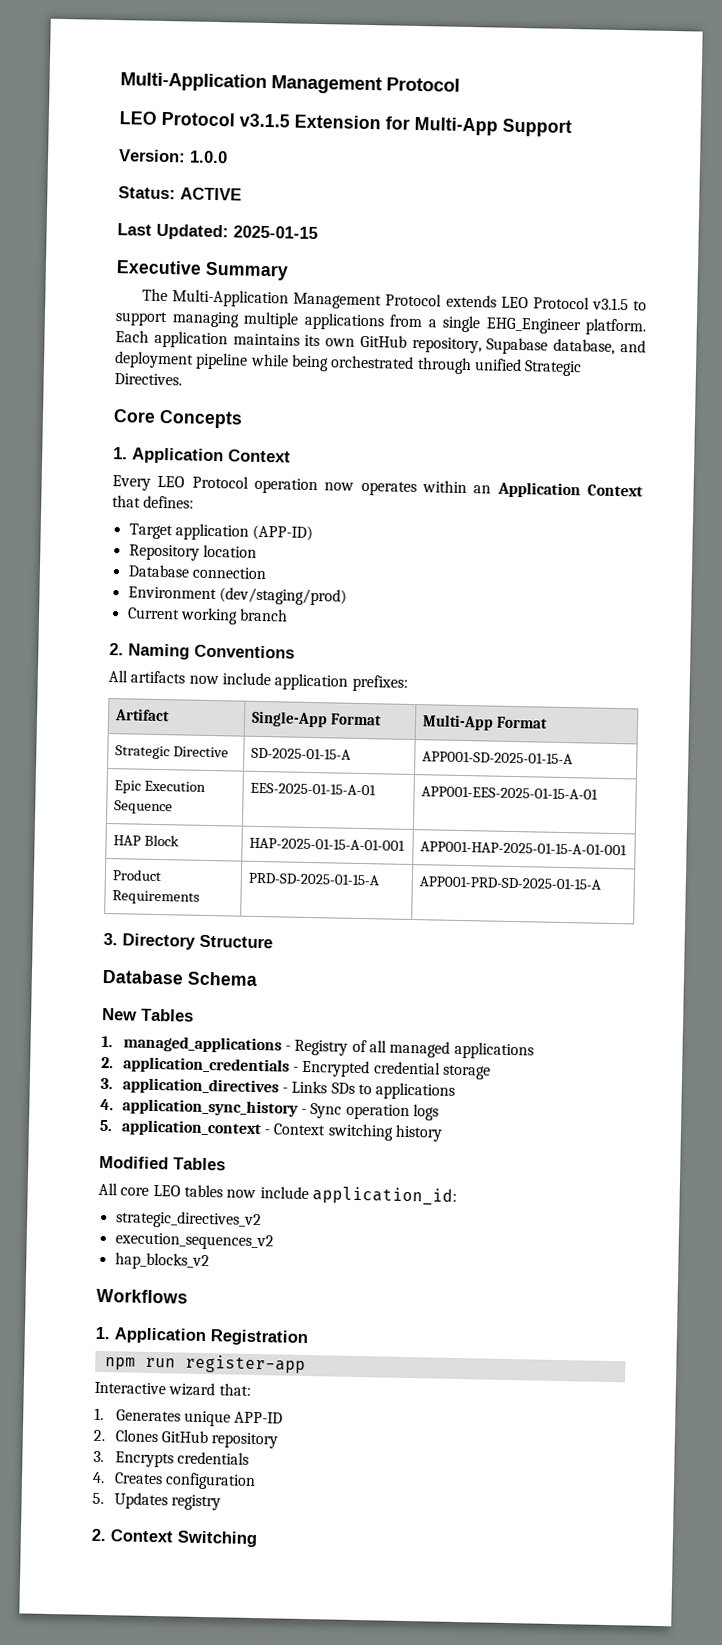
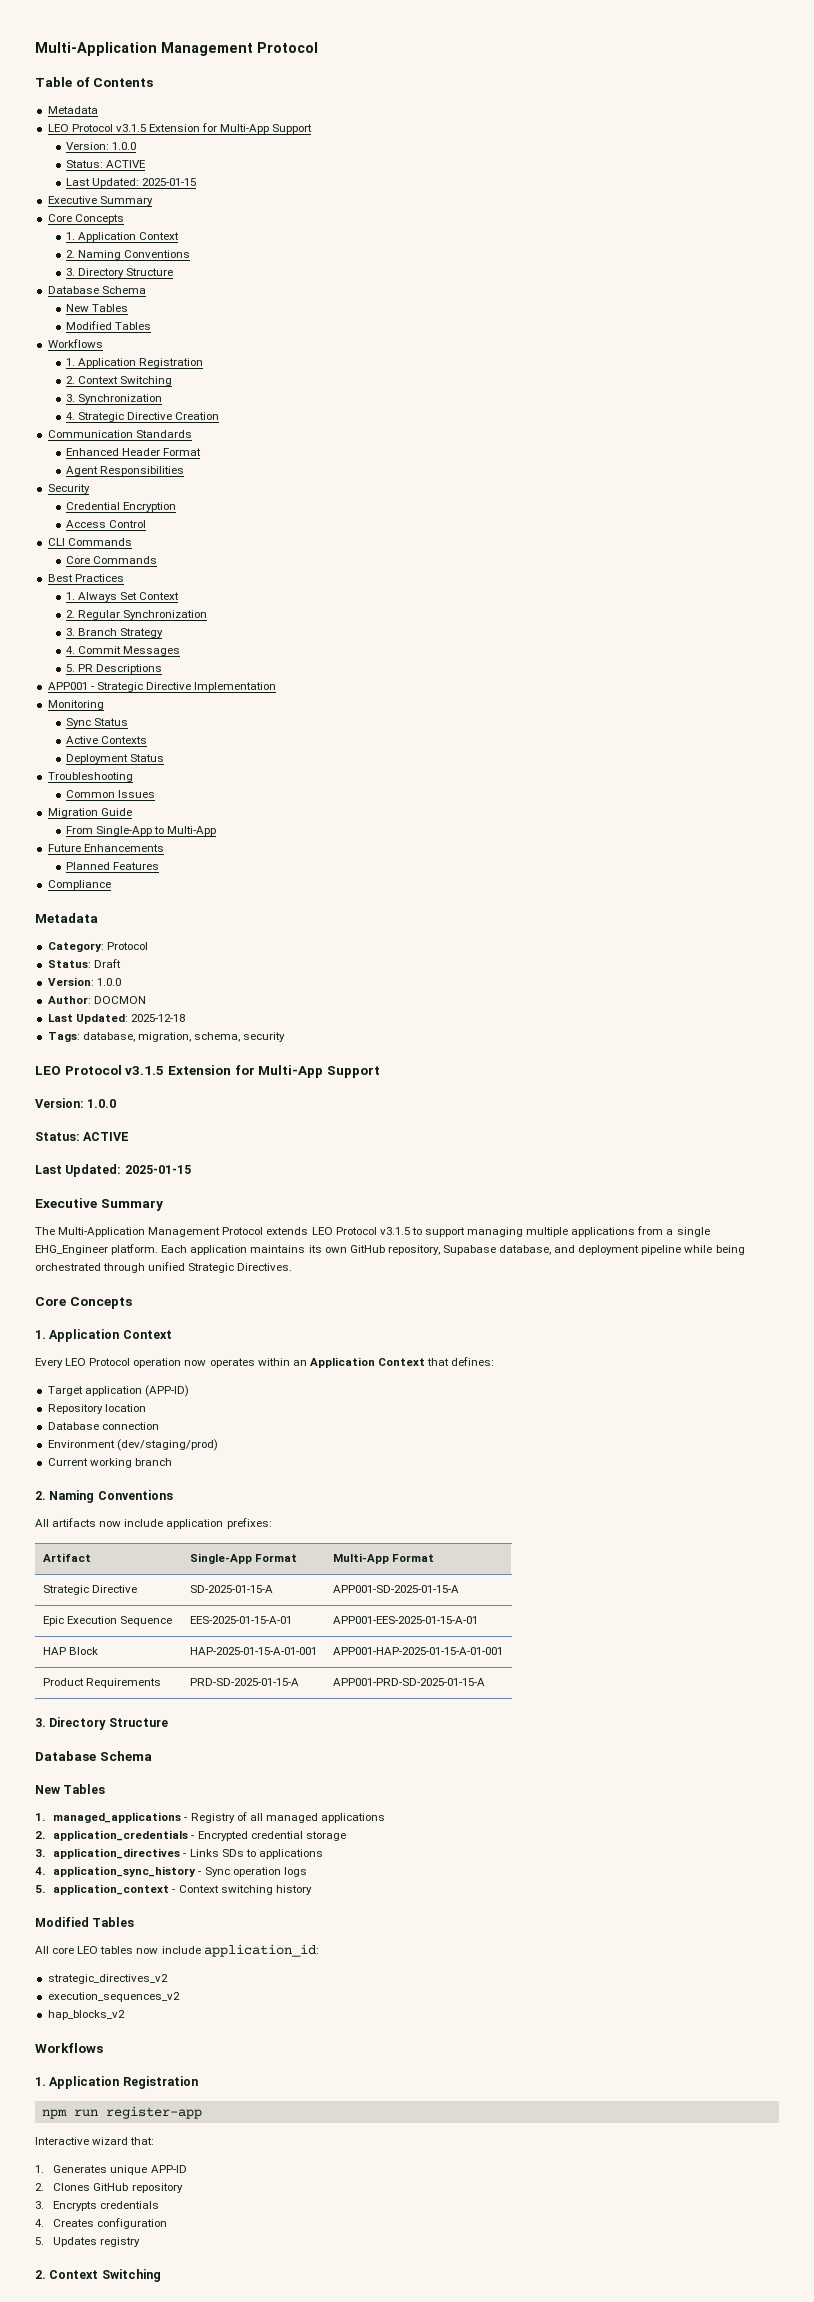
[120,72,460,95] Multi-Application Management Protocol -> [35,42,318,56] [35,77,154,87] [47,106,98,114] [47,123,313,134] [65,142,137,150] [65,160,147,168] [65,178,197,188] [47,196,153,206] [47,214,124,224] [65,232,180,242] [65,250,191,260] [65,268,174,278] [47,286,146,294] [65,304,129,312] [65,321,152,330] [47,339,103,348] [65,358,204,368] [65,376,173,386] [65,394,163,404] [65,412,220,422] [47,430,192,438] [65,448,202,456] [65,466,185,476] [47,484,90,494] [65,502,177,512] [65,520,147,528] [47,538,132,546] [65,556,158,564] [47,574,124,582] [65,592,180,602] [65,610,208,620] [65,628,164,638] [65,646,181,656] [65,664,163,674] [47,682,277,692] [47,700,104,710] [65,718,129,728] [65,736,148,744] [65,754,165,764] [47,772,133,782] [65,790,156,798] [47,808,132,818] [65,826,217,836] [47,844,164,852] [65,862,160,870] [47,880,111,890] [35,913,98,923] [47,942,148,952] [47,959,121,968] [47,977,121,986] [47,996,146,1004] [47,1014,185,1024] [47,1032,286,1042] Multi-Application Management Protocol // Table of Contents // Metadata // LEO Protocol v3.1.5 Extension for Multi-App Support // Version: 1.0.0 // Status: ACTIVE // Last Updated: 2025-01-15 // Executive Summary // Core Concepts // 1. Application Context // 2. Naming Conventions // 3. Directory Structure // Database Schema // New Tables // Modified Tables // Workflows // 1. Application Registration // 2. Context Switching // 3. Synchronization // 4. Strategic Directive Creation // Communication Standards // Enhanced Header Format // Agent Responsibilities // Security // Credential Encryption // Access Control // CLI Commands // Core Commands // Best Practices // 1. Always Set Context // 2. Regular Synchronization // 3. Branch Strategy // 4. Commit Messages // 5. PR Descriptions // APP001 - Strategic Directive Implementation // Monitoring // Sync Status // Active Contexts // Deployment Status // Troubleshooting // Common Issues // Migration Guide // From Single-App to Multi-App // Future Enhancements // Planned Features // Compliance // Metadata // Category: Protocol // Status: Draft // Version: 1.0.0 // Author: DOCMON // Last Updated: 2025-12-18 // Tags: database, migration, schema, security

